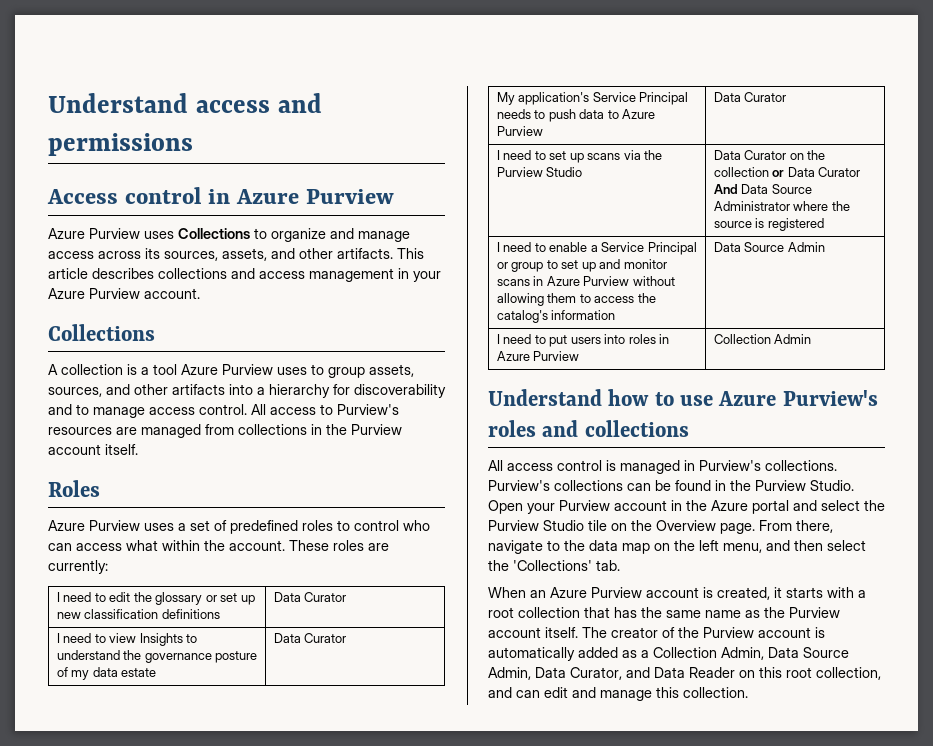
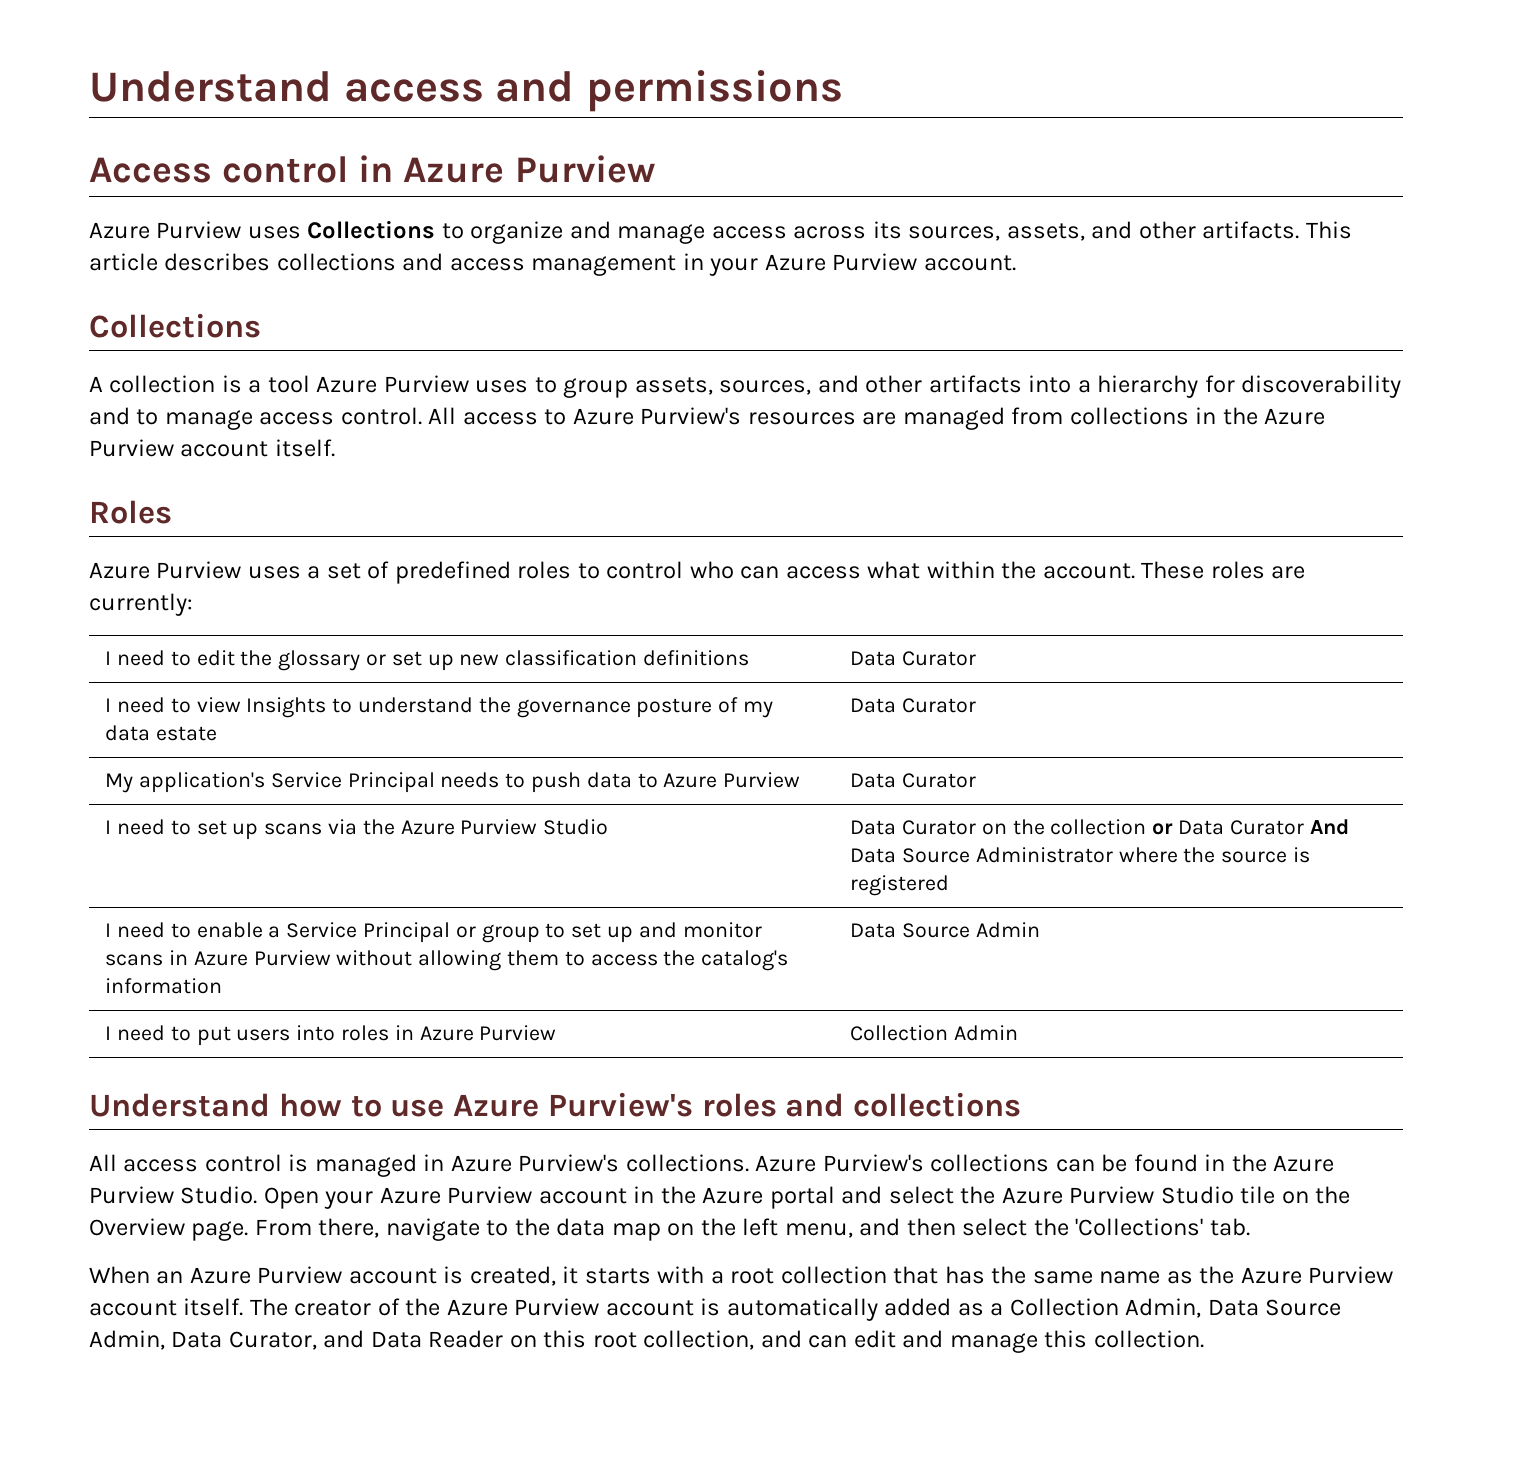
(333, 409) none -> [572,408,634,425] Azure
(347, 429) none -> [1264,408,1326,425] Azure
(663, 155) none -> [400,820,455,835] Azure
(695, 465) none -> [450,1155,512,1172] Azure
(837, 465) none -> [755,1155,817,1172] Azure
(751, 485) none -> [1273,1155,1335,1172] Azure
(555, 508) none -> [379,1187,441,1204] Azure
(885, 505) none -> [1001,1187,1063,1204] Azure
(785, 612) none -> [1240,1267,1302,1284] Azure
(699, 632) none -> [446,1299,508,1316] Azure

